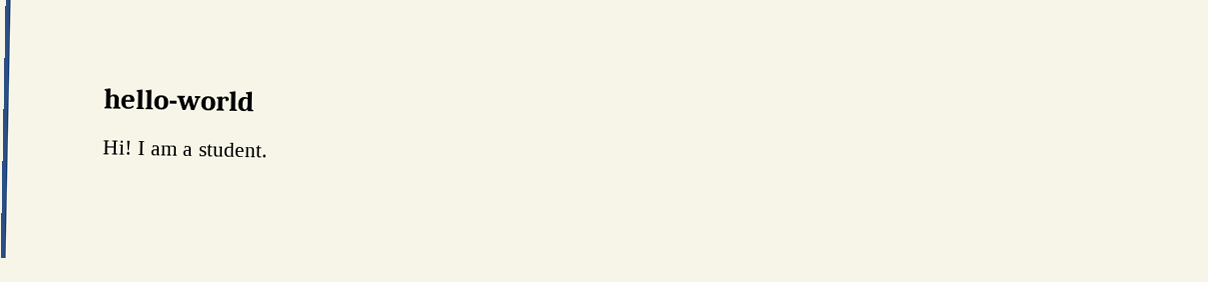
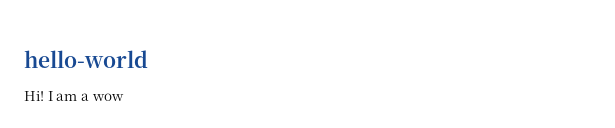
[198,142,268,158] student. -> [91,93,124,101] wow

